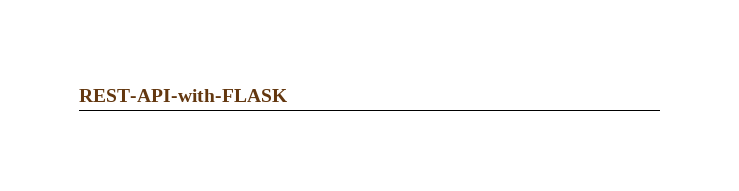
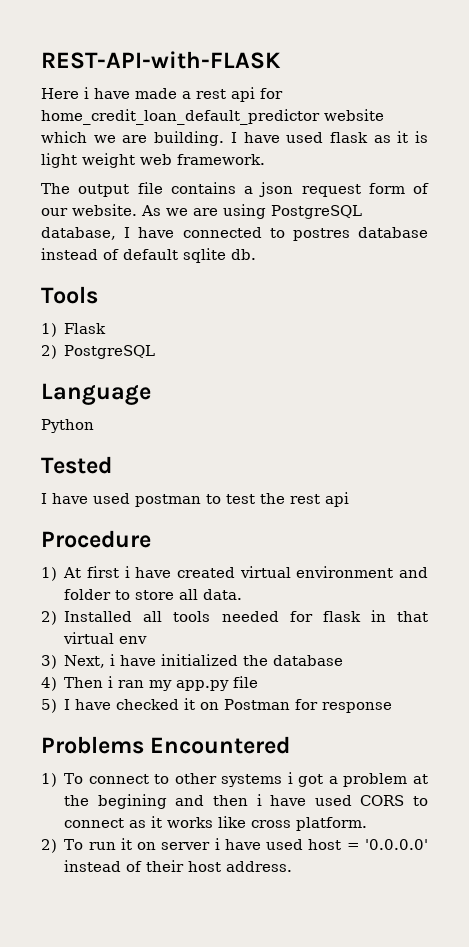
(288, 95) none -> [41,87,283,102] [41,109,384,125] [41,131,428,146] [41,153,265,168] [41,182,429,197] [41,204,362,219] [41,227,428,241] [41,248,256,263] [41,286,98,304] [41,323,107,337] [41,345,156,359] [41,383,151,405] [41,419,94,433] [41,456,112,474] [41,492,349,507] [41,530,151,548] [41,566,428,581] [64,589,243,600] [41,610,428,625] [63,632,148,644] [41,654,344,669] [41,676,259,691] [41,698,393,713] [41,736,291,754] [41,772,429,787] [64,794,428,809] [64,816,368,831] [41,838,429,853] [64,860,293,872] // Here i have made a rest api for home_credit_loan_default_predictor website which we are building. I have used flask as it is light weight web framework. // The output file contains a json request form of our website. As we are using PostgreSQL database, I have connected to postres database instead of default sqlite db. // Tools // 1) Flask // 2) PostgreSQL // Language // Python // Tested // I have used postman to test the rest api // Procedure // 1) At first i have created virtual environment and folder to store all data. // 2) Installed all tools needed for flask in that virtual env // 3) Next, i have initialized the database // 4) Then i ran my app.py file // 5) I have checked it on Postman for response // Problems Encountered // 1) To connect to other systems i got a problem at the begining and then i have used CORS to connect as it works like cross platform. // 2) To run it on server i have used host = '0.0.0.0' instead of their host address.

